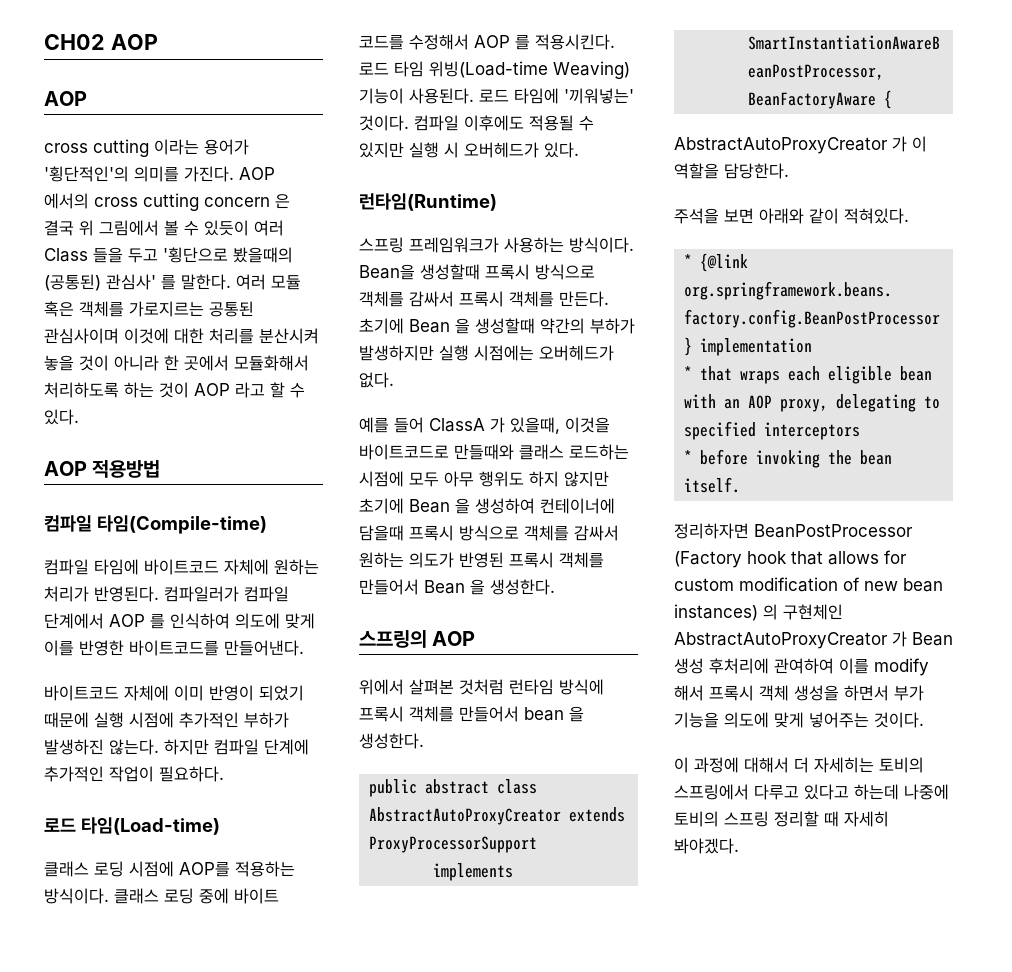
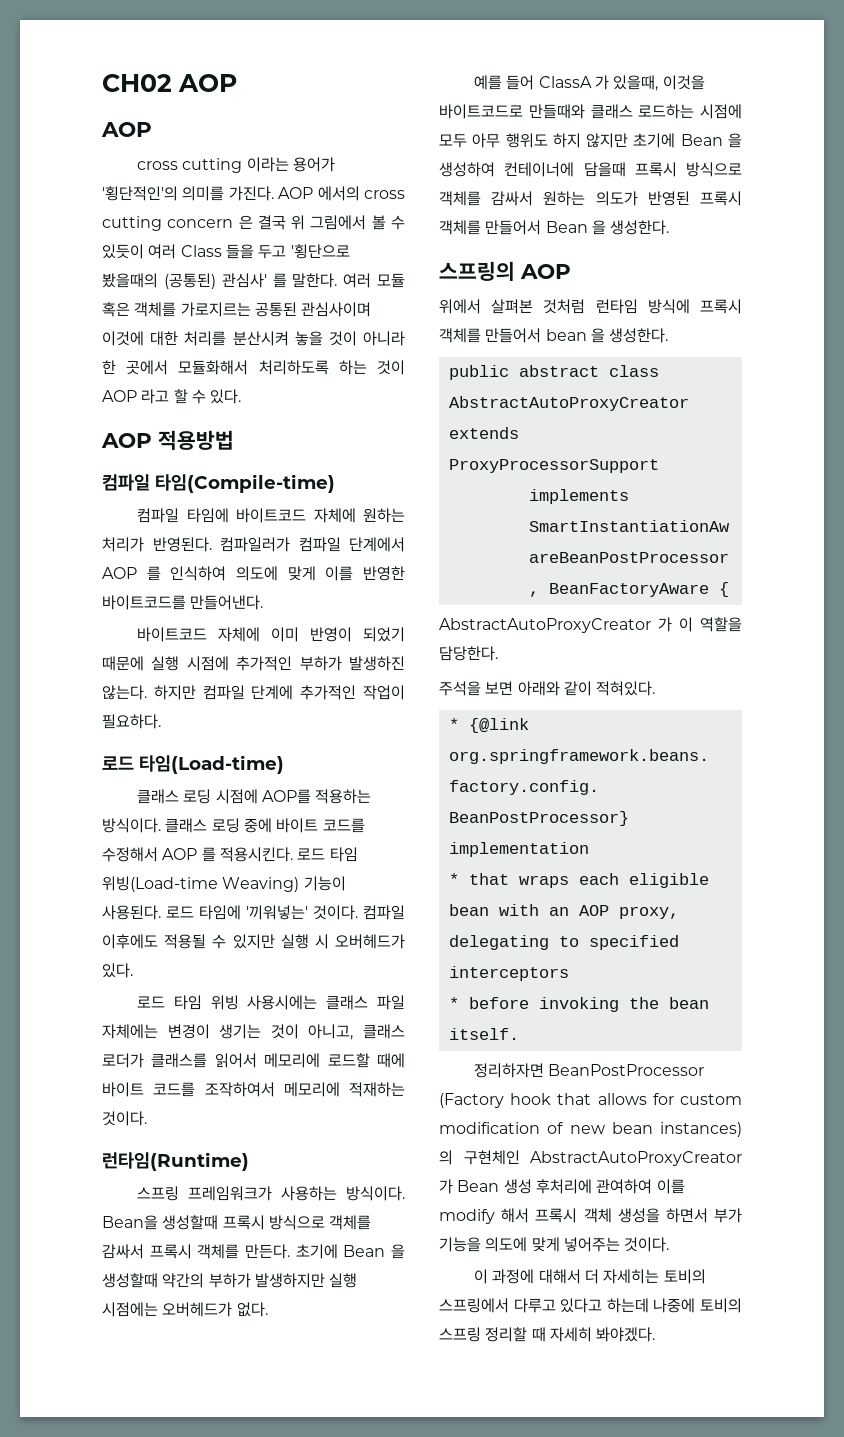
(579, 150) none -> [137,995,405,1010] [102,1024,405,1040] [102,1053,405,1068] [102,1082,405,1097] [102,1111,147,1126] // 로드 타임 위빙 사용시에는 클래스 파일 자체에는 변경이 생기는 것이 아니고, 클래스 로더가 클래스를 읽어서 메모리에 로드할 때에 바이트 코드를 조작하여서 메모리에 적재하는 것이다.

